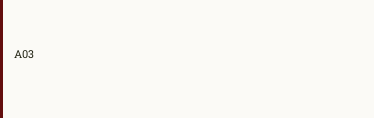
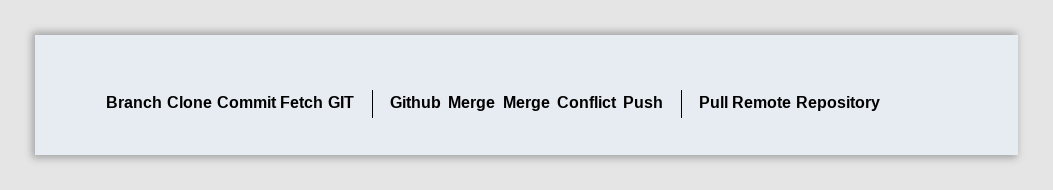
[14,50,34,59] A03 -> [106,96,880,111] Branch Clone Commit Fetch GIT Github Merge Merge Conflict Push Pull Remote Repository

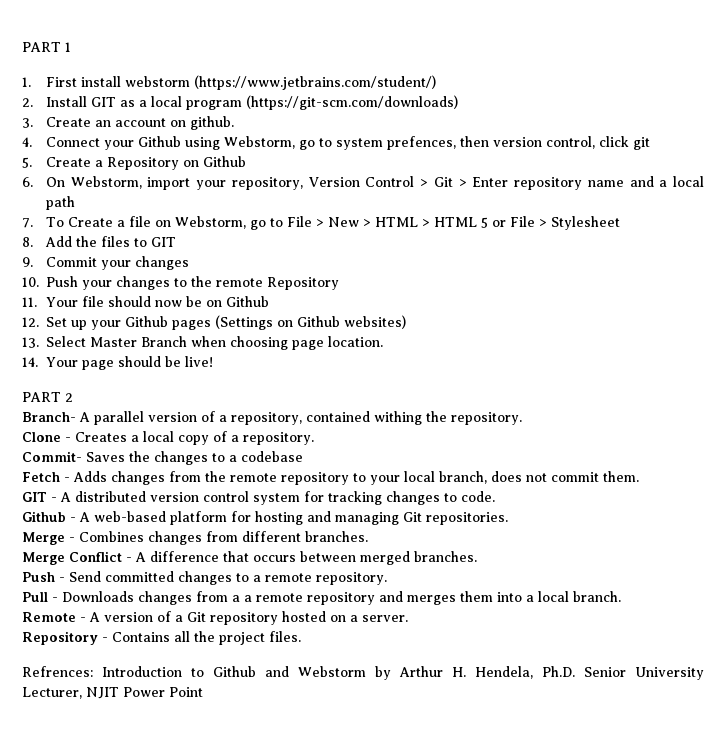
[106,96,880,111] Branch Clone Commit Fetch GIT Github Merge Merge Conflict Push Pull Remote Repository -> [22,42,71,52] [22,75,436,90] [22,95,458,110] [22,116,234,130] [22,136,650,150] [22,156,246,170] [22,176,704,190] [45,196,75,210] [22,216,620,230] [22,236,176,247] [22,256,189,270] [22,276,339,290] [22,296,269,307] [22,315,406,330] [22,336,383,350] [22,356,213,370] [22,392,73,402] [22,411,522,425] [22,431,314,445] [22,451,303,465] [22,471,639,485] [22,491,495,505] [22,511,508,525] [22,531,368,545] [22,551,477,565] [22,571,387,585] [22,591,621,605] [22,611,408,625] [22,631,301,645] [22,666,704,680] [22,687,203,699] PART 1 // 1. First install webstorm (https://www.jetbrains.com/student/) // 2. Install GIT as a local program (https://git-scm.com/downloads) // 3. Create an account on github. // 4. Connect your Github using Webstorm, go to system prefences, then version control, click git // 5. Create a Repository on Github // 6. On Webstorm, import your repository, Version Control > Git > Enter repository name and a local path // 7. To Create a file on Webstorm, go to File > New > HTML > HTML 5 or File > Stylesheet // 8. Add the files to GIT // 9. Commit your changes // 10. Push your changes to the remote Repository // 11. Your file should now be on Github // 12. Set up your Github pages (Settings on Github websites) // 13. Select Master Branch when choosing page location. // 14. Your page should be live! // PART 2 // Branch- A parallel version of a repository, contained withing the repository. // Clone - Creates a local copy of a repository. // Commit- Saves the changes to a codebase // Fetch - Adds changes from the remote repository to your local branch, does not commit them. // GIT - A distributed version control system for tracking changes to code. // Github - A web-based platform for hosting and managing Git repositories. // Merge - Combines changes from different branches. // Merge Conflict - A difference that occurs between merged branches. // Push - Send committed changes to a remote repository. // Pull - Downloads changes from a a remote repository and merges them into a local branch. // Remote - A version of a Git repository hosted on a server. // Repository - Contains all the project files. // Refrences: Introduction to Github and Webstorm by Arthur H. Hendela, Ph.D. Senior University Lecturer, NJIT Power Point

